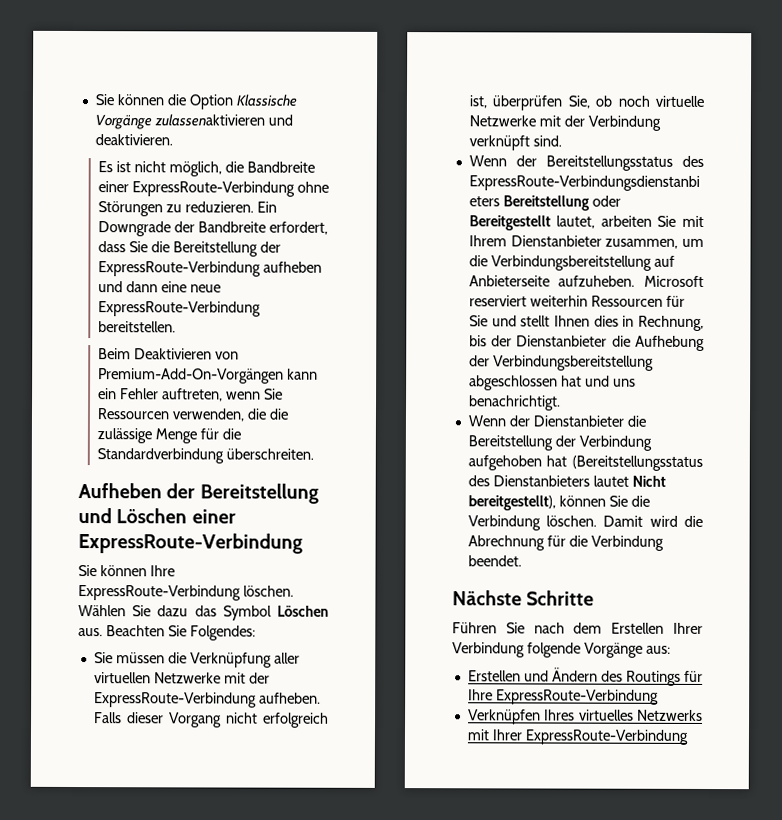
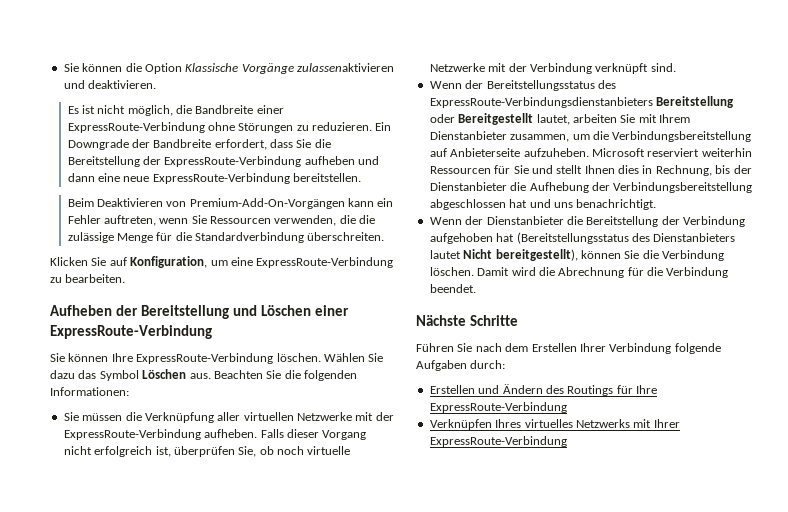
(315, 454) none -> [50,256,394,268] [50,274,126,283] // Klicken Sie auf Konfiguration, um eine ExpressRoute-Verbindung zu bearbeiten.
[189,625,256,641] Folgendes: -> [284,370,357,381] [50,387,129,396] die folgenden Informationen:
[583,642,671,658] Vorgänge aus: -> [416,360,506,371] Aufgaben durch:

